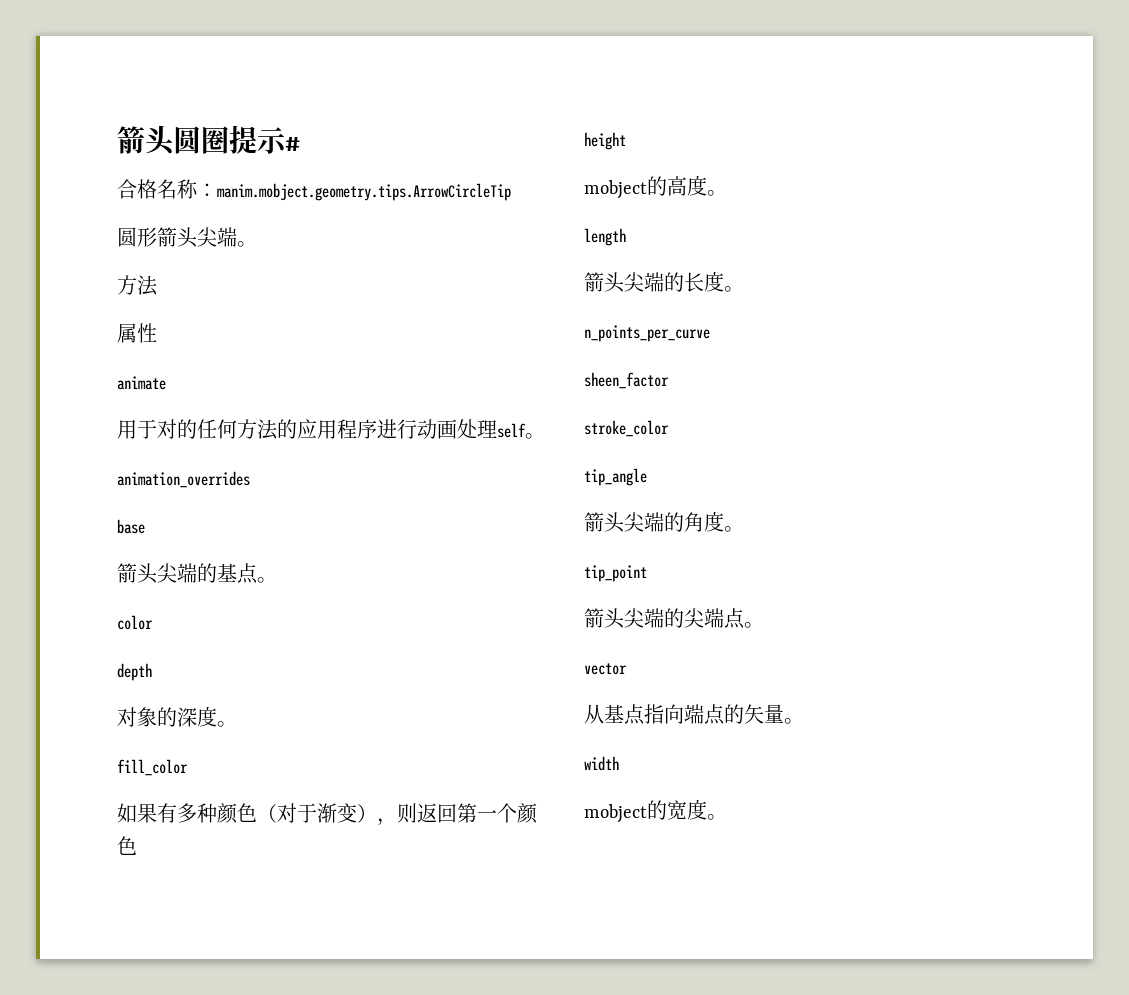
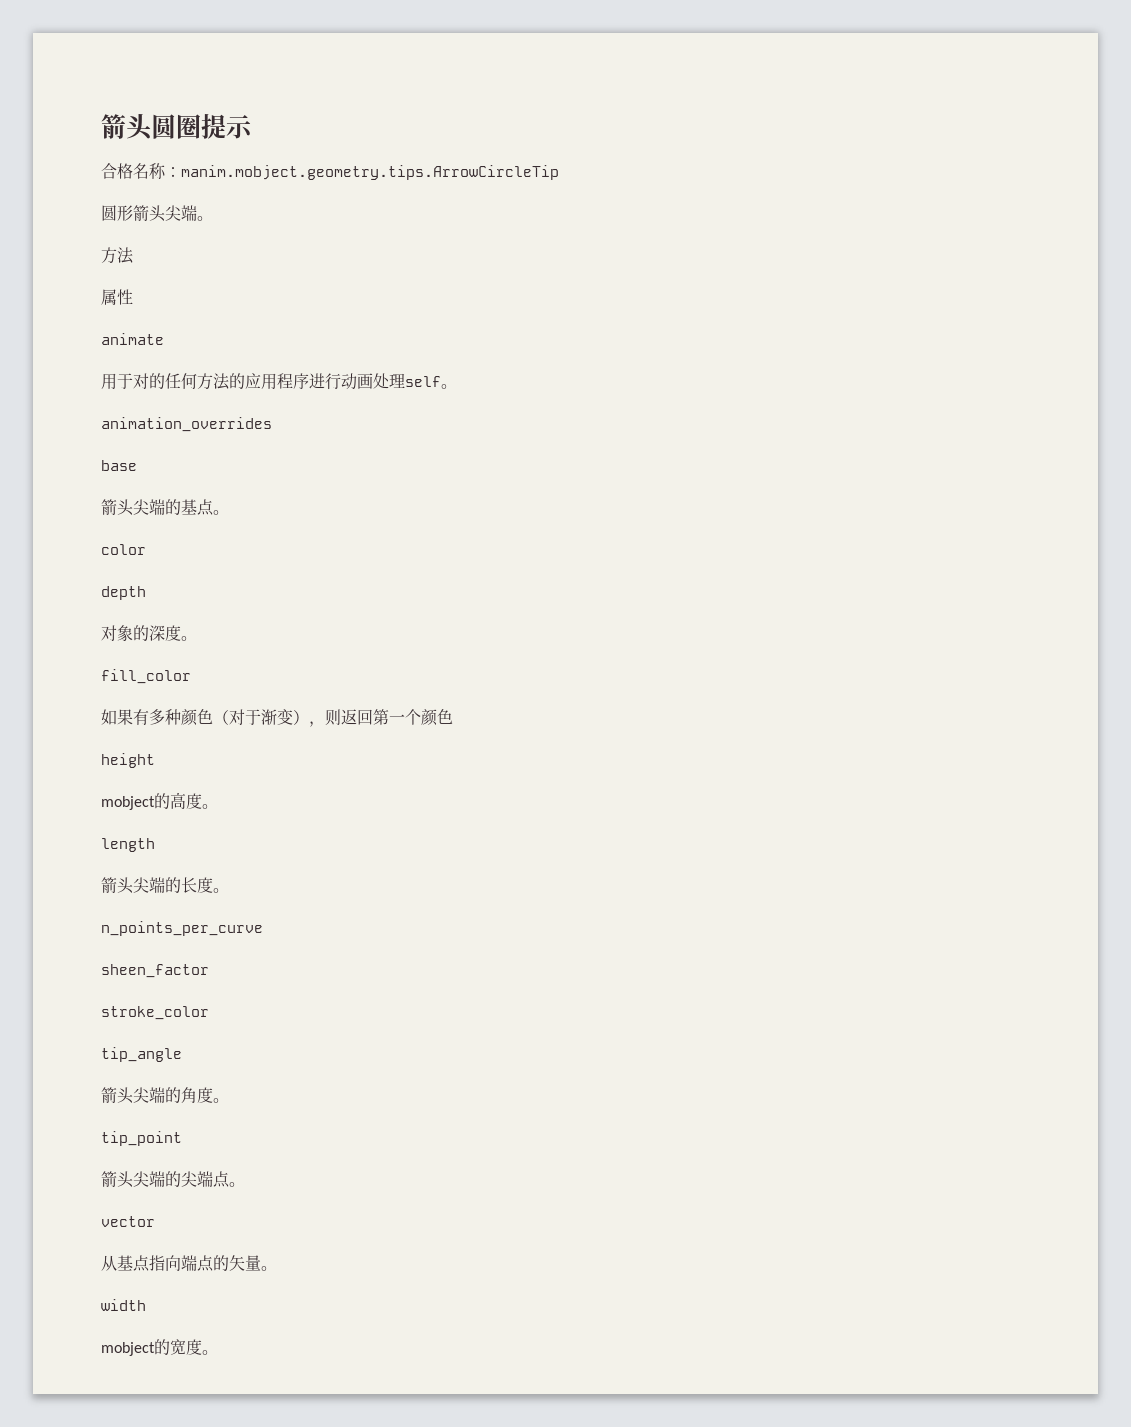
[285,137,300,151] # -> (253, 127) none

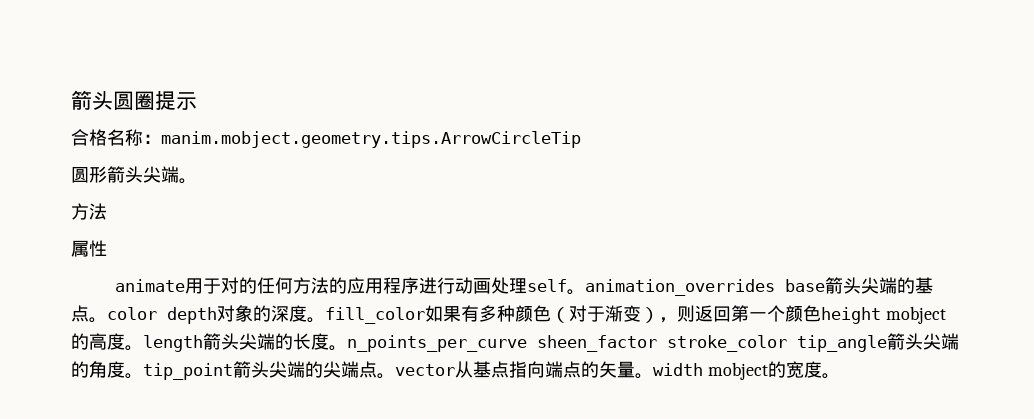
(164, 339) // -> (185, 285) none
(457, 386) // -> (585, 292) none
(272, 424) // -> (775, 287) none
(137, 465) // -> (825, 285) none
(229, 512) // -> (107, 320) none
(146, 549) // -> (157, 313) none
(146, 593) // -> (217, 315) none
(197, 638) // -> (325, 320) none
(191, 676) // -> (425, 315) none
(453, 716) // -> (821, 313) none
(155, 760) // -> (881, 315) none
(218, 806) // -> (143, 348) none
(155, 845) // -> (203, 343) none
(229, 890) // -> (347, 348) none
(263, 928) // -> (527, 343) none
(209, 971) // -> (657, 343) none
(209, 1013) // -> (787, 343) none
(182, 1054) // -> (887, 343) none
(229, 1100) // -> (143, 376) none
(182, 1138) // -> (233, 371) none
(245, 1184) // -> (395, 376) none
(155, 1221) // -> (455, 370) none
(277, 1268) // -> (653, 376) none
(146, 1305) // -> (703, 369) none

